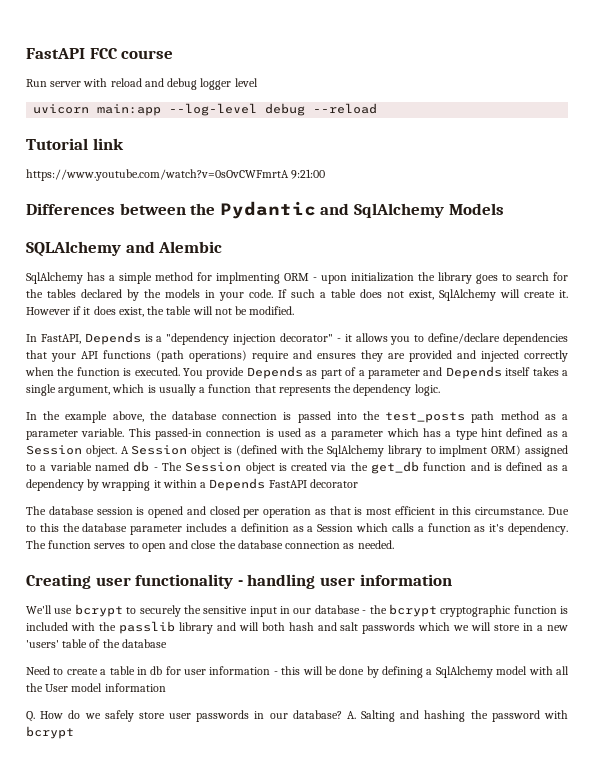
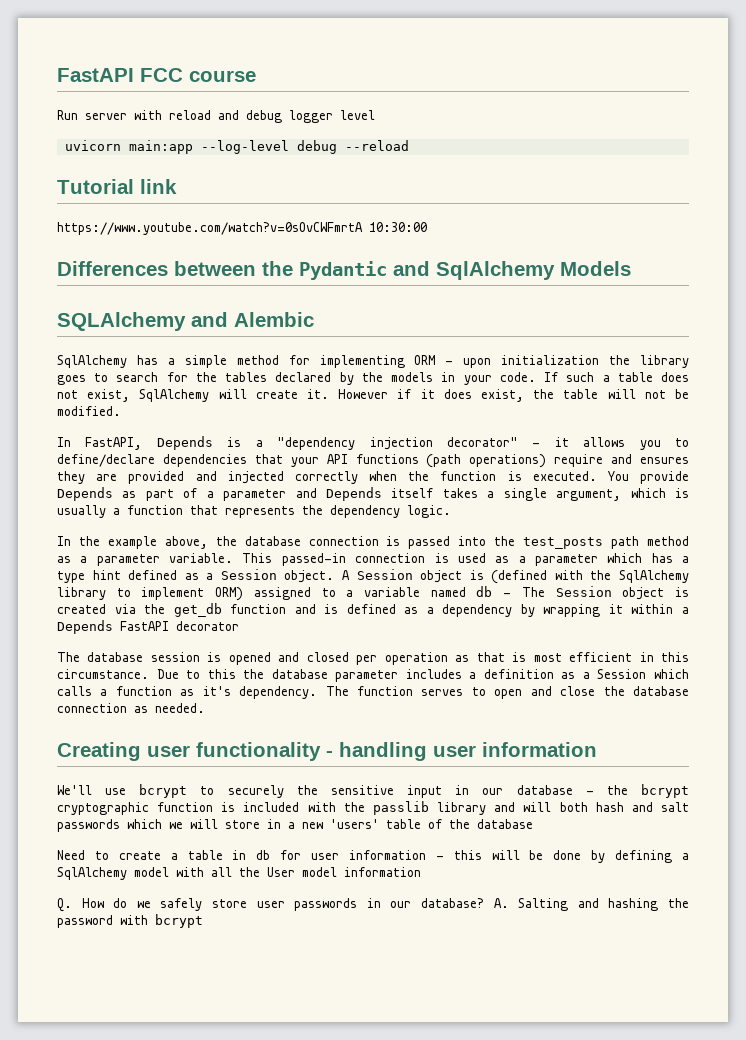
[291,169,326,179] 9:21:00 -> [369,222,427,232] 10:30:00
[216,272,280,284] implmenting -> [319,355,405,368] implementing
[439,445,488,457] implment -> [141,587,205,600] implement

